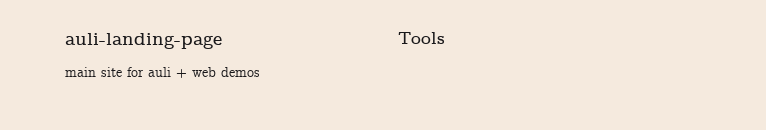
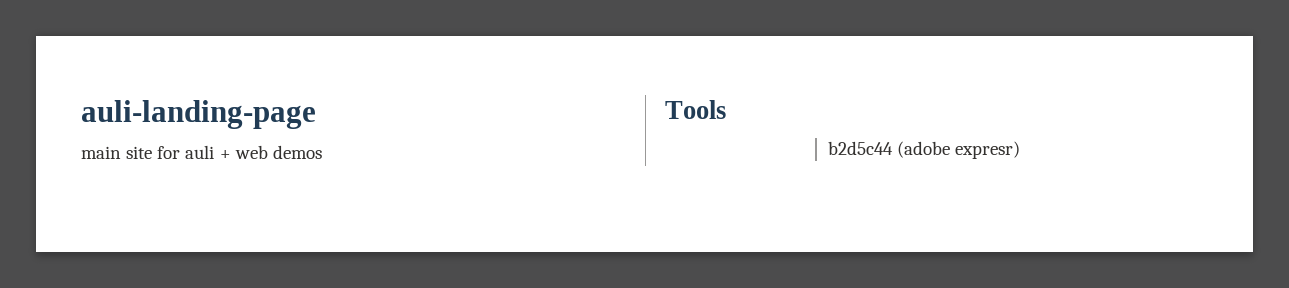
(445, 38) none -> [827,141,1021,159] // b2d5c44 (adobe expresr)

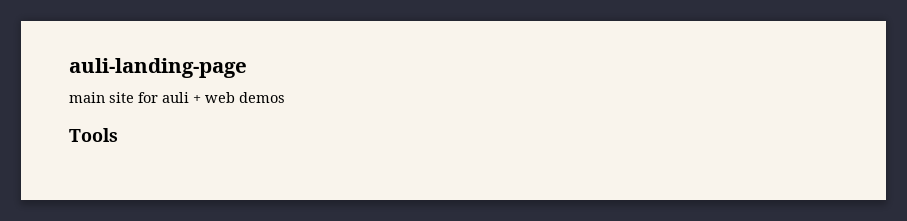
[827,141,1021,159] // b2d5c44 (adobe expresr) -> (118, 135) none

